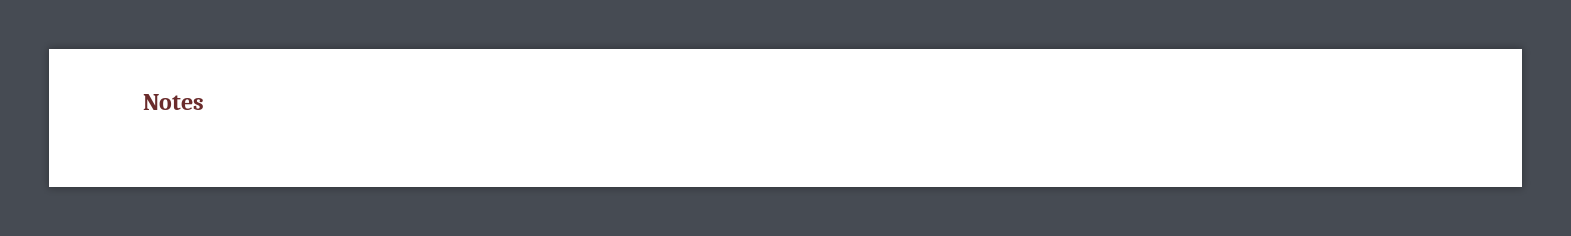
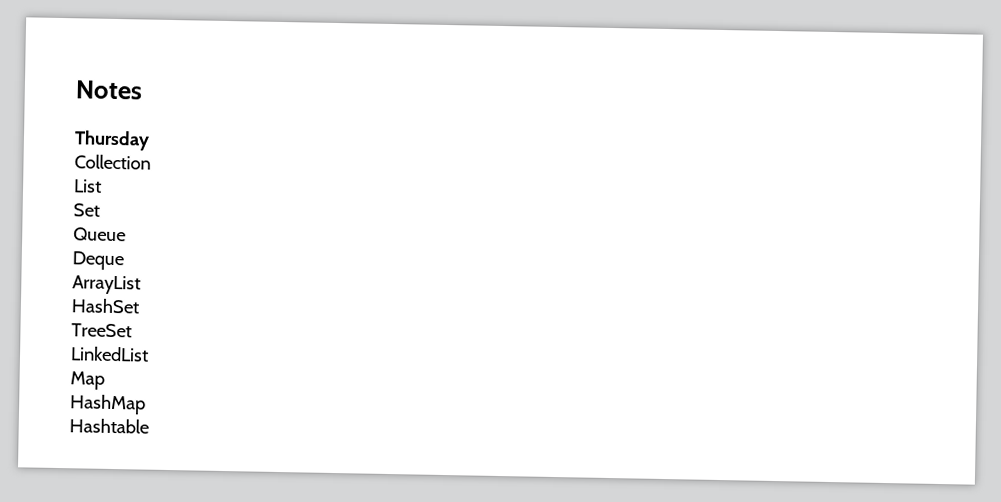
(204, 102) none -> [74,130,150,151] [74,154,151,170] [73,179,102,193] [73,203,100,217] [73,227,126,242] [72,251,124,271] [72,275,141,295] [71,298,140,314] [71,323,132,338] [70,346,149,362] [70,371,105,390] [69,394,146,415] [69,418,149,434] // Thursday // Collection // List // Set // Queue // Deque // ArrayList // HashSet // TreeSet // LinkedList // Map // HashMap // Hashtable

